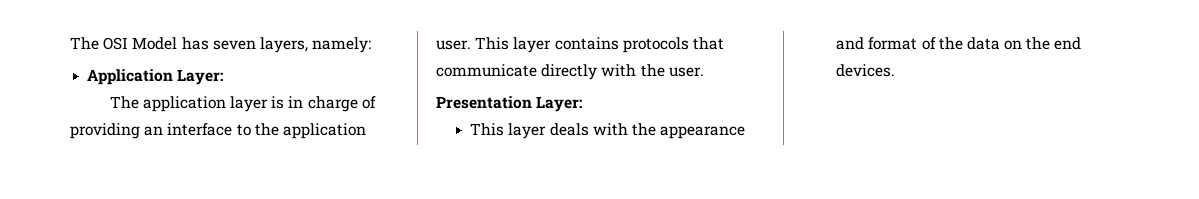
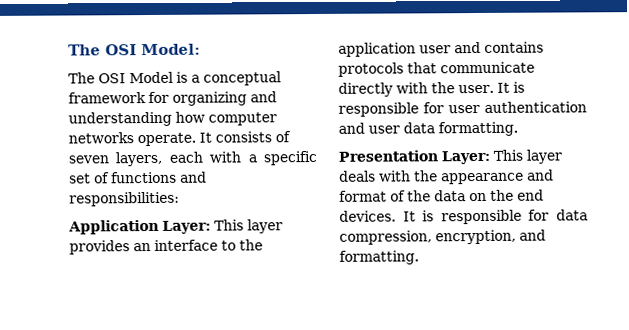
[70,37,372,53] [87,69,224,85] [109,96,376,112] [70,123,140,139] The OSI Model has seven layers, namely: // Application Layer: // The application layer is in charge of providing -> [68,43,201,56] [68,71,282,86] [68,91,277,106] [68,111,277,127] [68,131,291,147] [68,150,317,167] [69,171,207,184] [69,191,180,207] [68,219,283,235] [69,240,130,255] The OSI Model: // The OSI Model is a conceptual framework for organizing and understanding how computer networks operate. It consists of seven layers, each with a specific set of functions and responsibilities: // Application Layer: This layer provides
[436,37,552,53] user. This layer -> [419,41,481,54] user and
(704, 72) none -> [496,81,525,93] [338,101,587,117] [338,121,518,137] It is responsible for user authentication and user data formatting.
(583, 104) // -> (490, 157) none
(896, 70) none -> [402,209,588,225] [339,229,546,245] [339,250,419,265] It is responsible for data compression, encryption, and formatting.

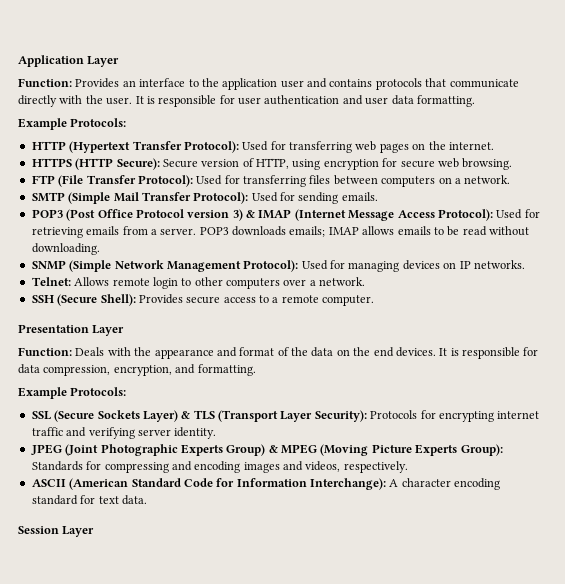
[68,43,201,56] [68,71,282,86] [68,91,277,106] [68,111,277,127] [68,131,291,147] [68,150,317,167] [69,171,207,184] [69,191,180,207] [68,219,283,235] [69,240,130,255] The OSI Model: // The OSI Model is a conceptual framework for organizing and understanding how computer networks operate. It consists of seven layers, each with a specific set of functions and responsibilities: // Application Layer: This layer provides -> [18,55,120,67] [18,78,120,88] Application Layer // Function: Provides
[338,149,562,165] [339,170,376,182] Presentation Layer: This layer deals -> [18,118,127,130] [31,141,494,153] [31,158,513,170] [31,175,511,187] [31,192,378,204] [31,209,540,221] [31,226,529,238] [31,243,100,255] [31,260,525,272] [31,277,366,289] [31,294,375,306] [18,324,125,336] [18,347,105,356] Example Protocols: // HTTP (Hypertext Transfer Protocol): Used for transferring web pages on the internet. // HTTPS (HTTP Secure): Secure version of HTTP, using encryption for secure web browsing. // FTP (File Transfer Protocol): Used for transferring files between computers on a network. // SMTP (Simple Mail Transfer Protocol): Used for sending emails. // POP3 (Post Office Protocol version 3) & IMAP (Internet Message Access Protocol): Used for retrieving emails from a server. POP3 downloads emails; IMAP allows emails to be read without downloading. // SNMP (Simple Network Management Protocol): Used for managing devices on IP networks. // Telnet: Allows remote login to other computers over a network. // SSH (Secure Shell): Provides secure access to a remote computer. // Presentation Layer // Function: Deals
(419, 257) none -> [18,387,127,399] [31,410,540,422] [31,427,217,439] [30,444,503,456] [31,461,408,473] [31,478,501,490] [31,495,147,505] [18,526,95,537] // Example Protocols: // SSL (Secure Sockets Layer) & TLS (Transport Layer Security): Protocols for encrypting internet traffic and verifying server identity. // JPEG (Joint Photographic Experts Group) & MPEG (Moving Picture Experts Group): Standards for compressing and encoding images and videos, respectively. // ASCII (American Standard Code for Information Interchange): A character encoding standard for text data. // Session Layer

